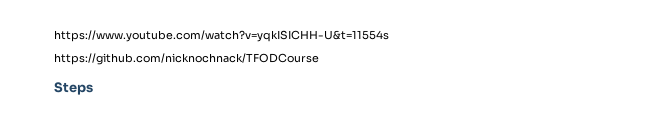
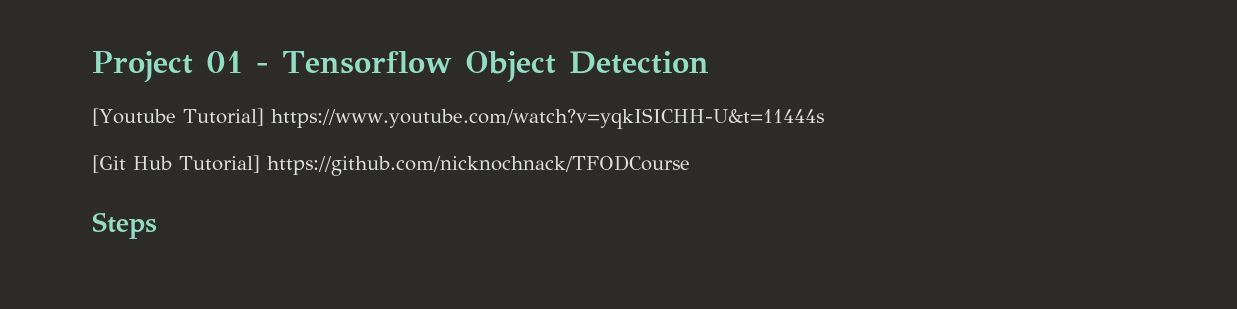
[54,30,389,42] https://www.youtube.com/watch?v=yqkISICHH-U&t=11554s // -> [92,51,709,82] [92,108,824,129] [92,155,260,173] Project 01 - Tensorflow Object Detection // [Youtube Tutorial] https://www.youtube.com/watch?v=yqkISICHH-U&t=11444s // [Git Hub Tutorial]

